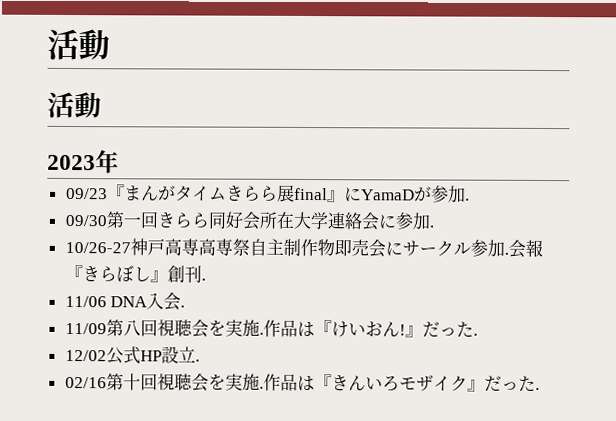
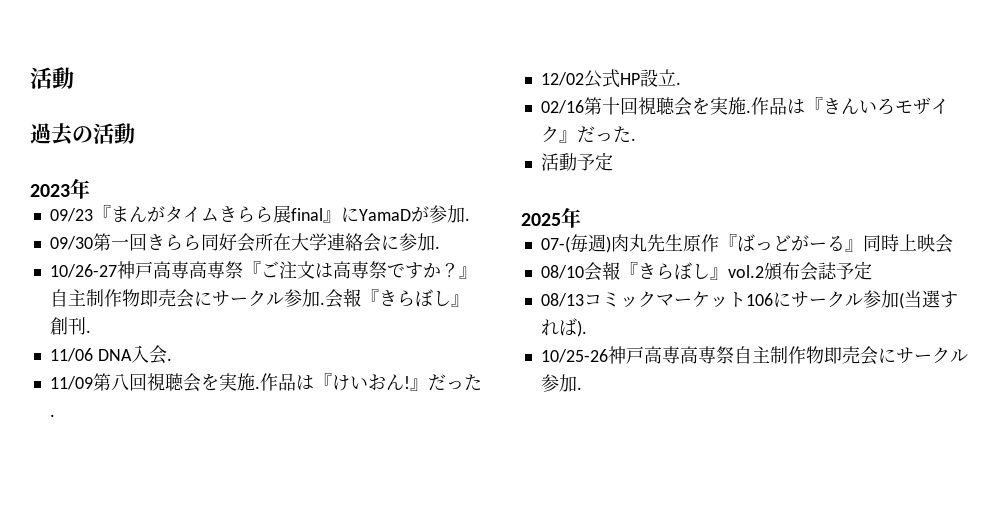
[47,28,110,61] 活動 // -> [30,67,74,89] [30,123,93,146] 活動 // 過去の
(250, 247) none -> [242,261,477,279] 『ご注文は高専祭ですか？』
(540, 388) none -> [540,152,613,171] [521,207,581,228] [540,234,953,253] [540,261,872,281] [540,290,958,309] [540,318,587,337] [540,346,968,365] [540,374,582,392] // 活動予定 // 2025年 // 07-(毎週)肉丸先生原作『ばっどがーる』同時上映会 // 08/10会報『きらぼし』vol.2頒布会誌予定 // 08/13コミックマーケット106にサークル参加(当選すれば). // 10/25-26神戸高専高専祭自主制作物即売会にサークル参加.

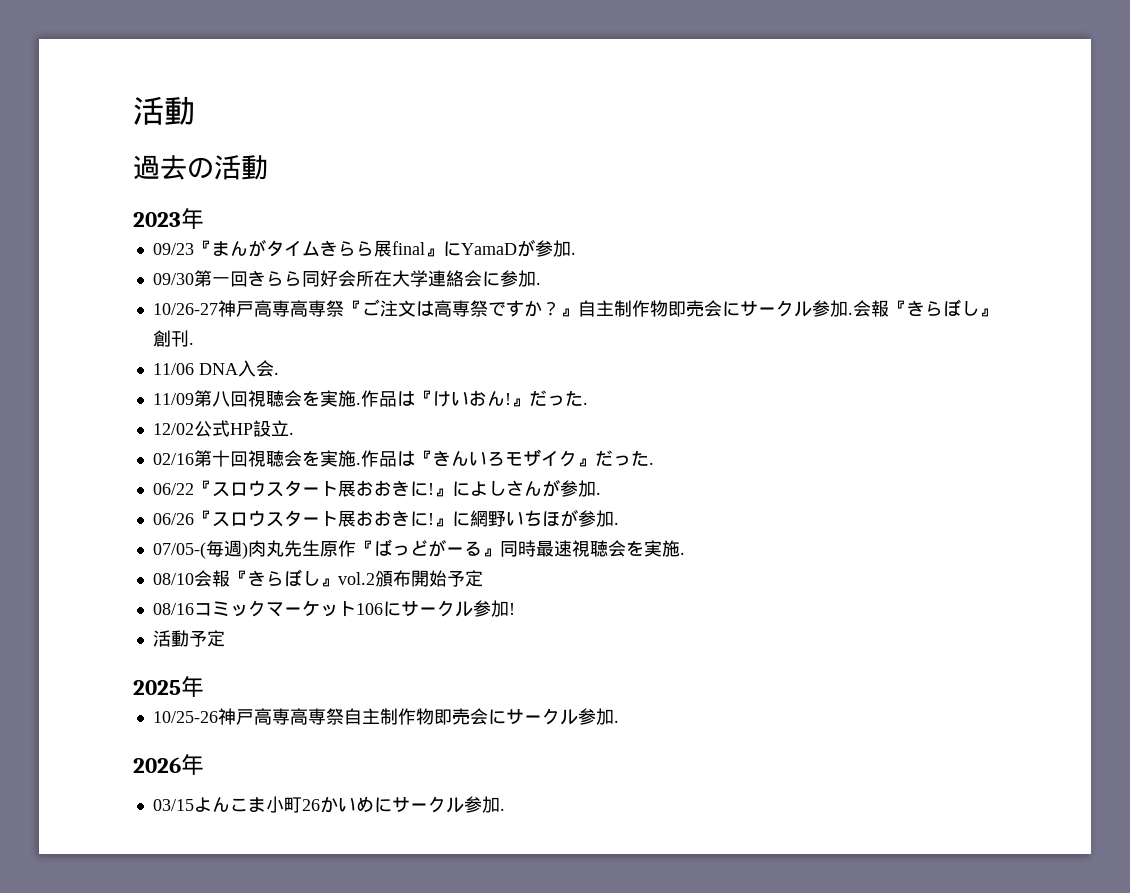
[540,152,613,171] [521,207,581,228] [540,236,570,253] 活動予定 // 2025年 // 07-( -> [152,479,601,497] [152,509,619,527] [152,542,206,559] 06/22『スロウスタート展おおきに!』によしさんが参加. // 06/26『スロウスタート展おおきに!』に網野いちほが参加. // 07/05-(
[898,234,953,253] 上映会 -> [535,540,685,557] 最速視聴会を実施.
[799,261,872,281] [540,293,584,307] 会誌予定 // 08/13 -> [410,570,483,587] [152,603,194,615] 開始予定 // 08/16
[898,290,958,309] [540,318,587,337] (当選すれば). -> [508,603,515,615] [152,630,225,647] [133,676,204,697] ! // 活動予定 // 2025年
(582, 388) none -> [133,754,204,775] [152,796,505,813] // 2026年 // 03/15よんこま小町26かいめにサークル参加.

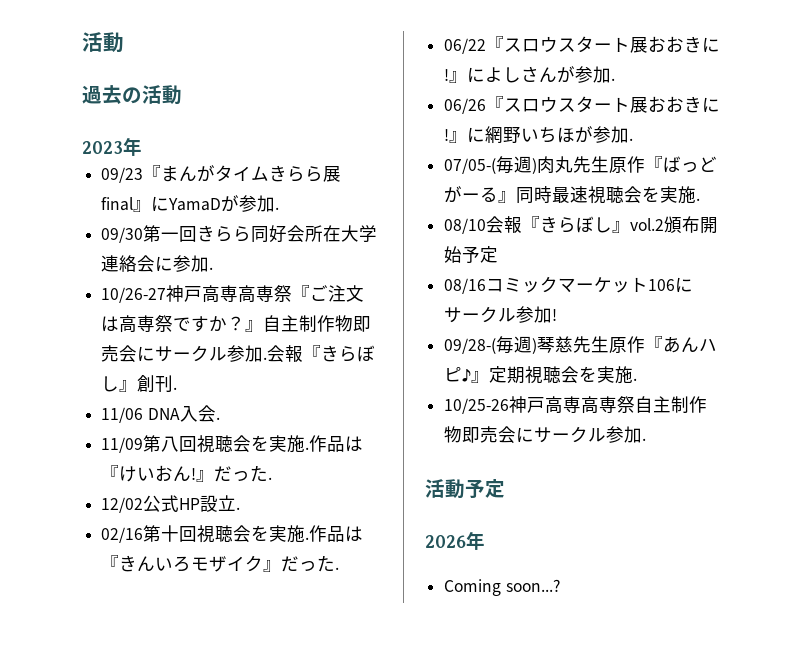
[152,630,225,647] [133,676,204,697] 活動予定 // 2025年 -> [444,336,718,354] [444,366,638,384] 09/28-(毎週)琴慈先生原作『あんハピ♪』定期視聴会を実施.
(619, 721) none -> [425,479,505,499] // 活動予定
[152,796,505,813] 03/15よんこま小町26かいめにサークル参加. -> [444,579,560,596] Coming soon...?

